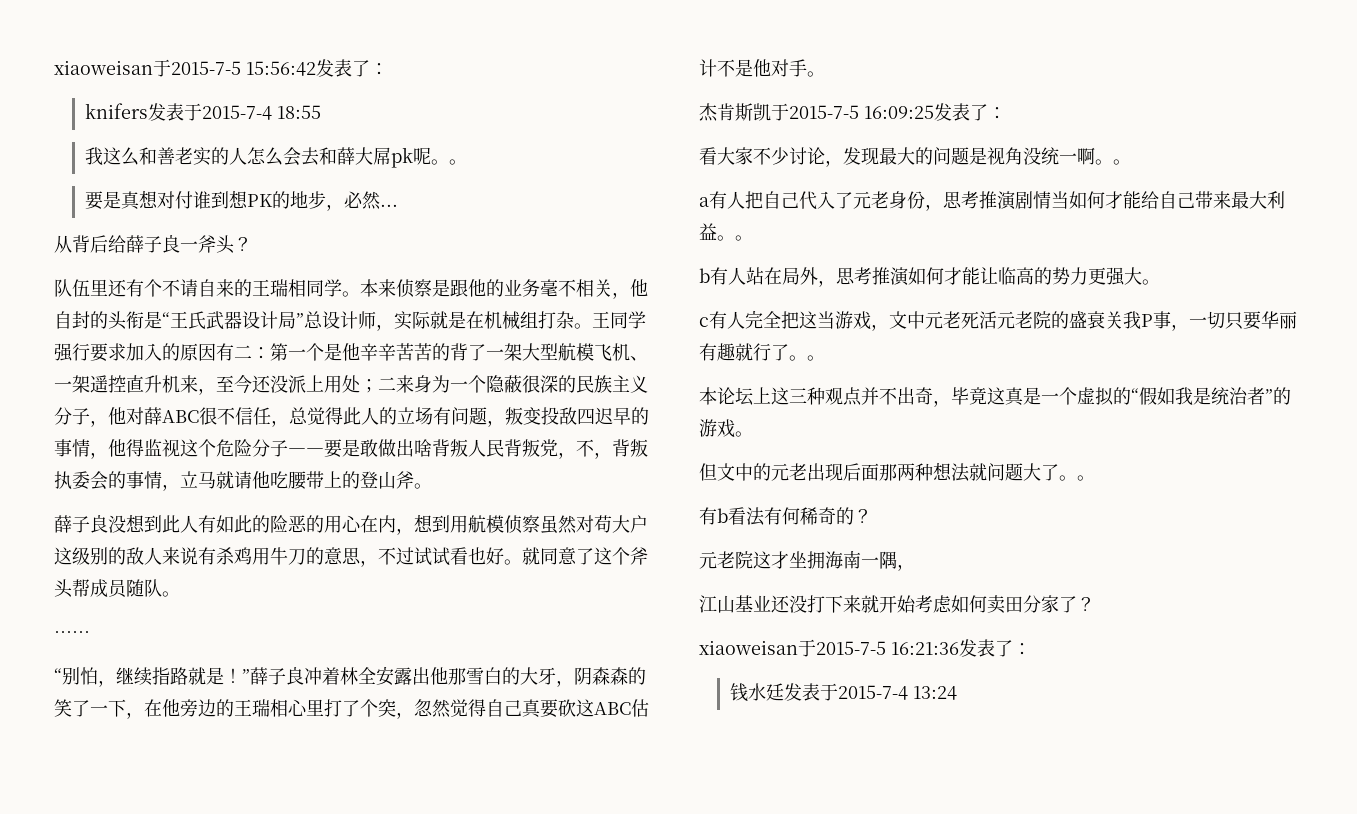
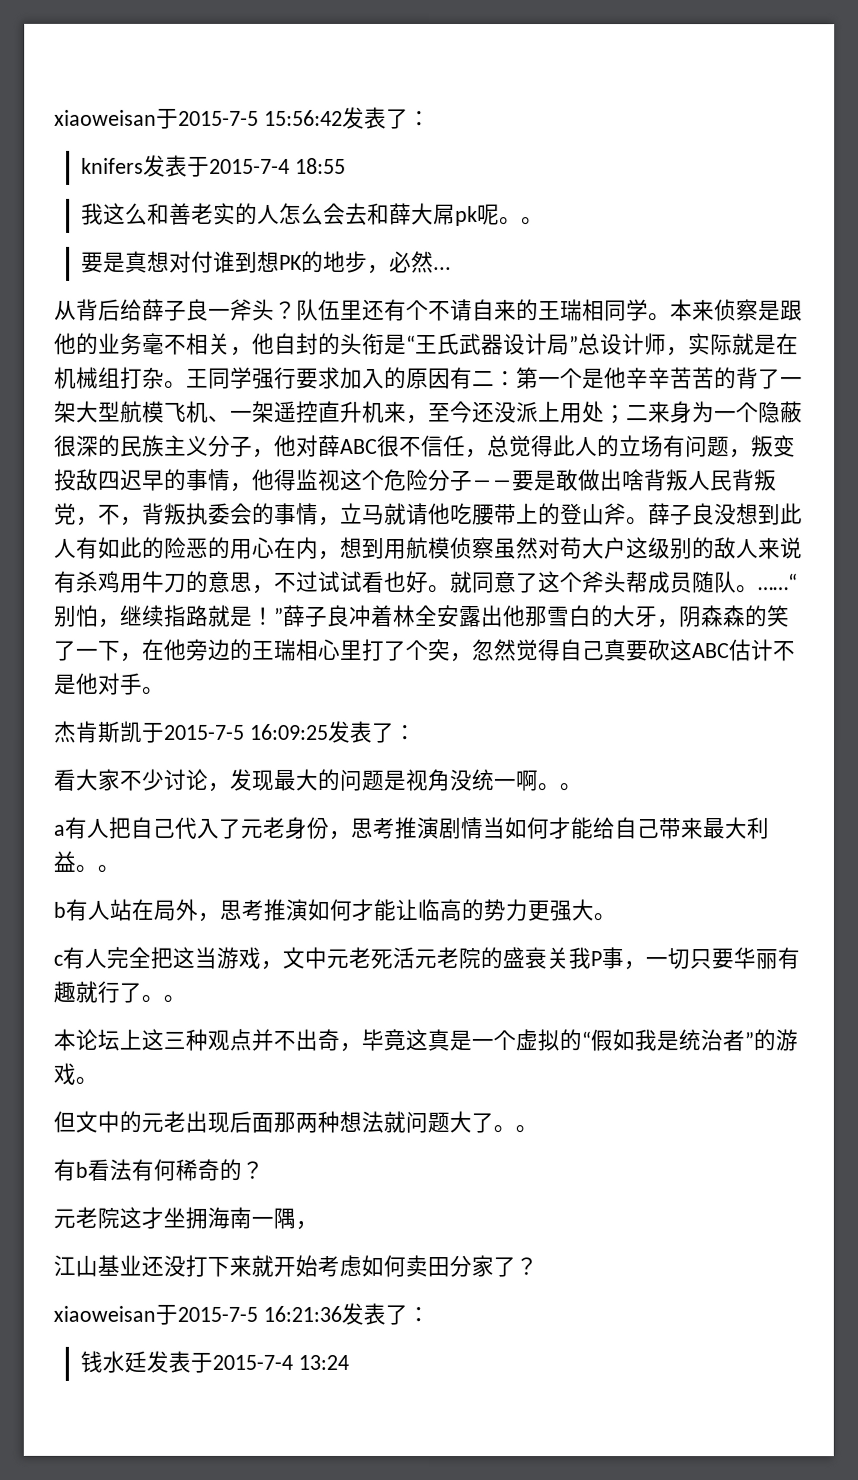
(252, 244) // -> (297, 309) none
(432, 486) // -> (649, 521) none
[54,631,90,639] [54,668,62,683] // …… // “ -> [758,573,798,591] ……“

